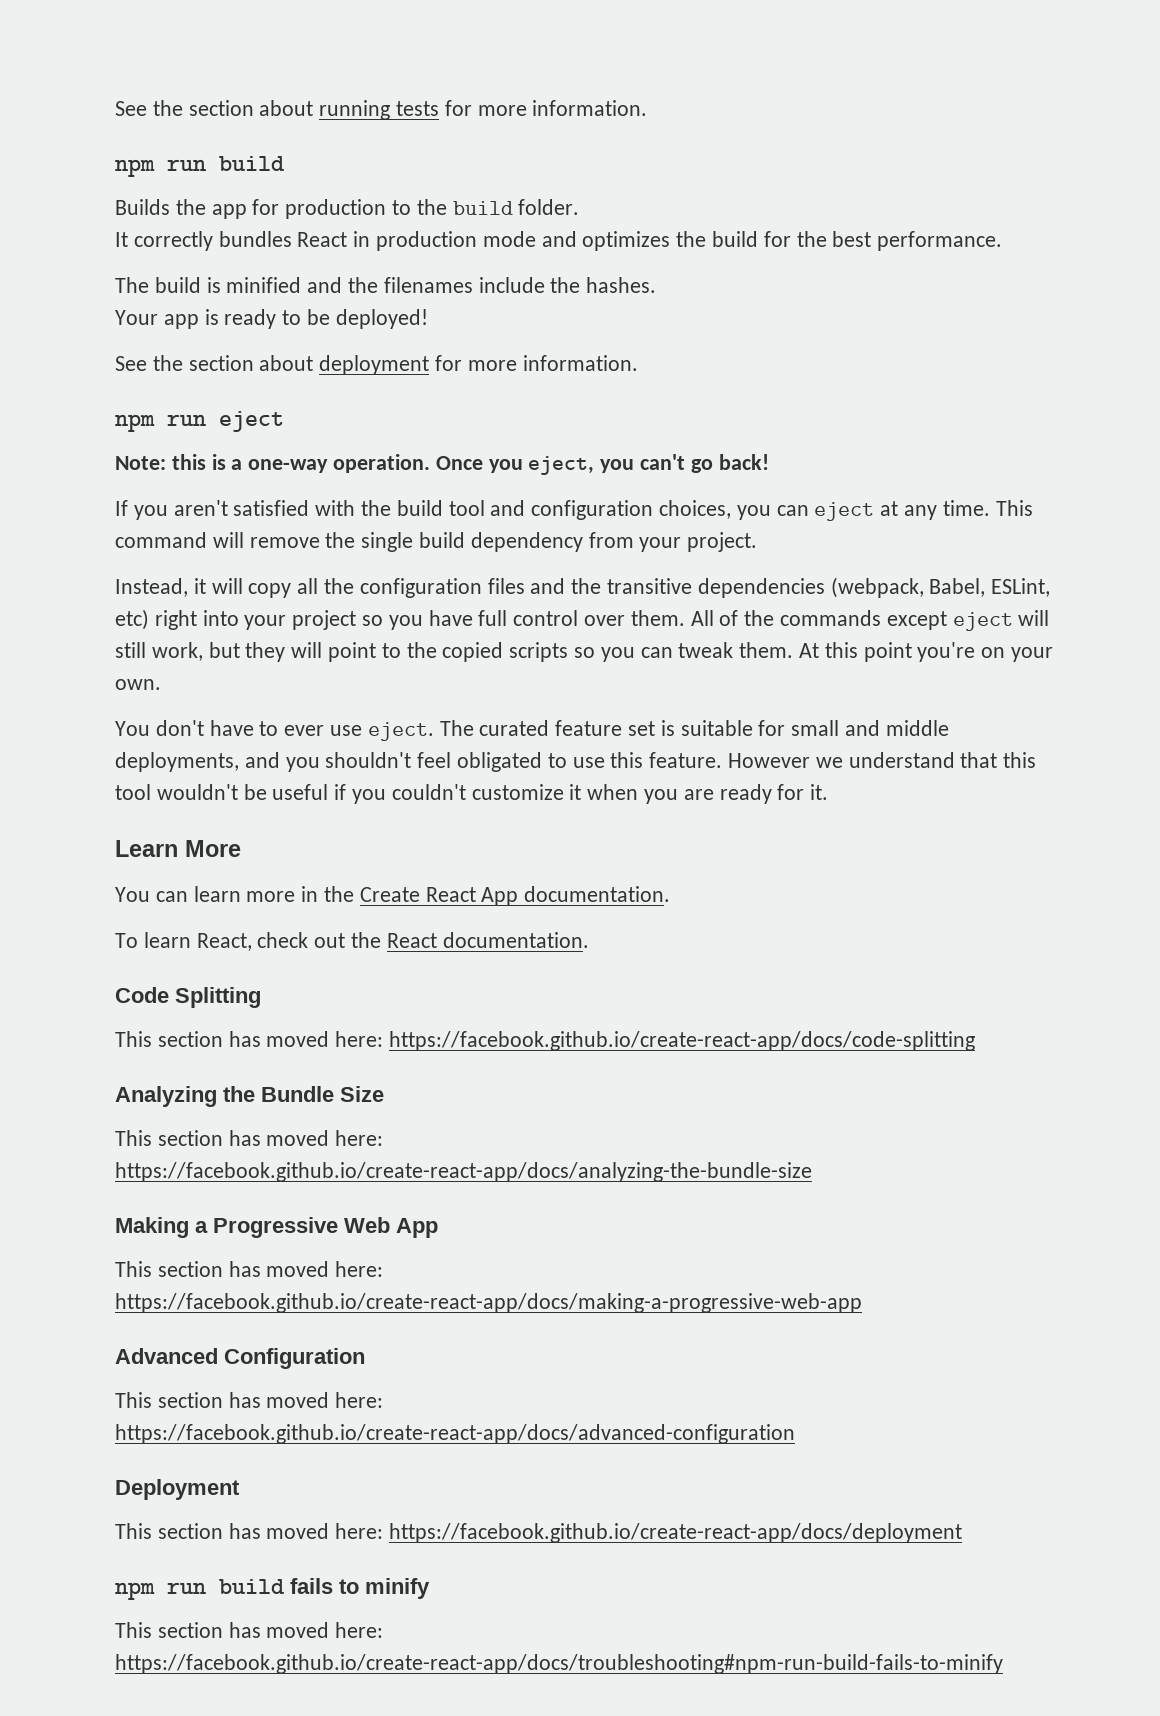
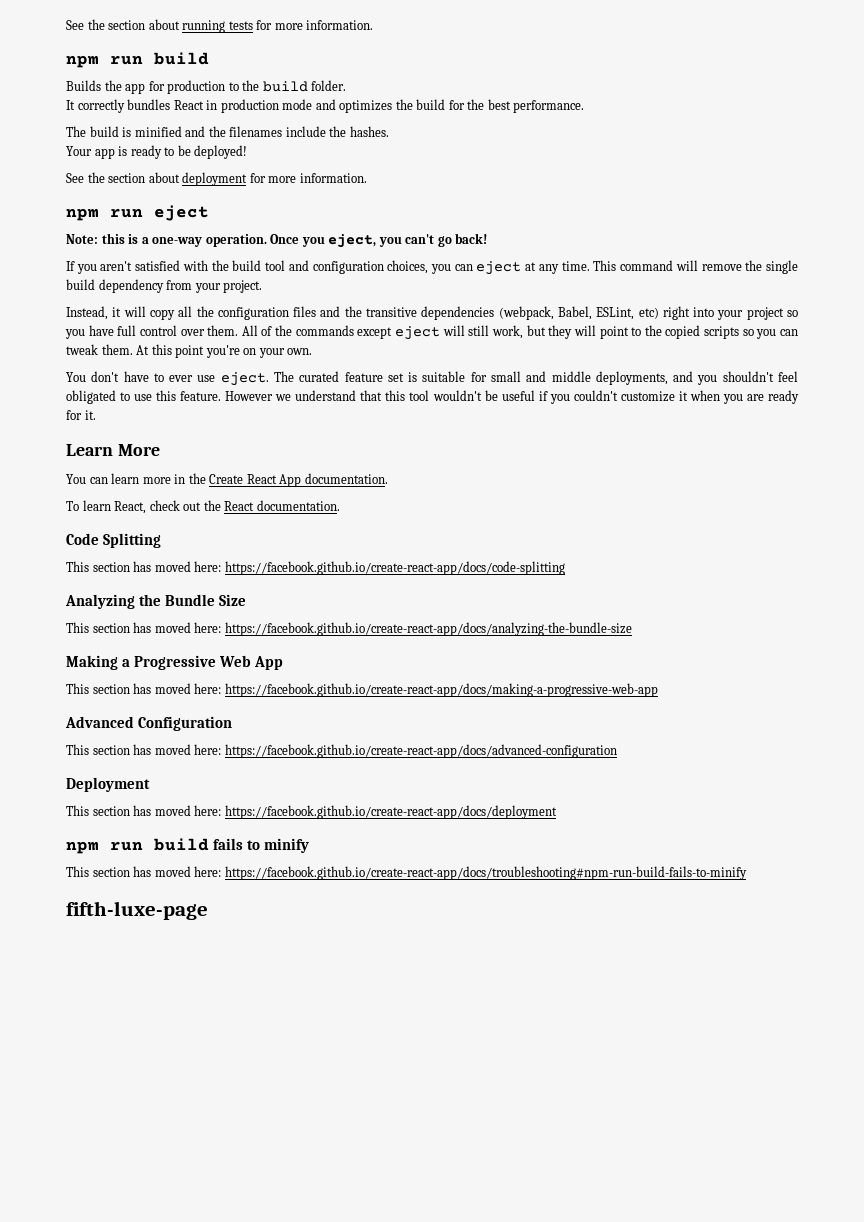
(1003, 1664) none -> [66,901,208,920] // fifth-luxe-page

